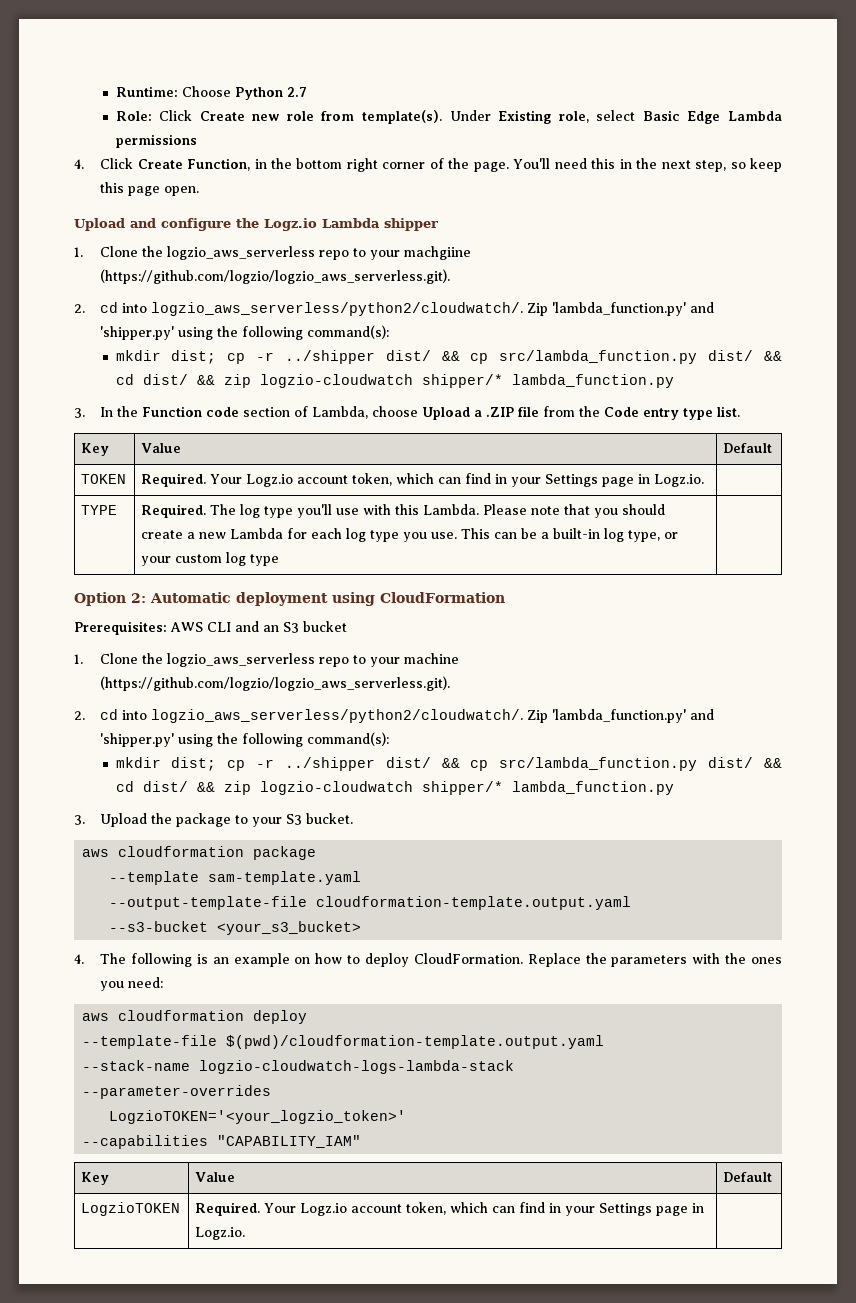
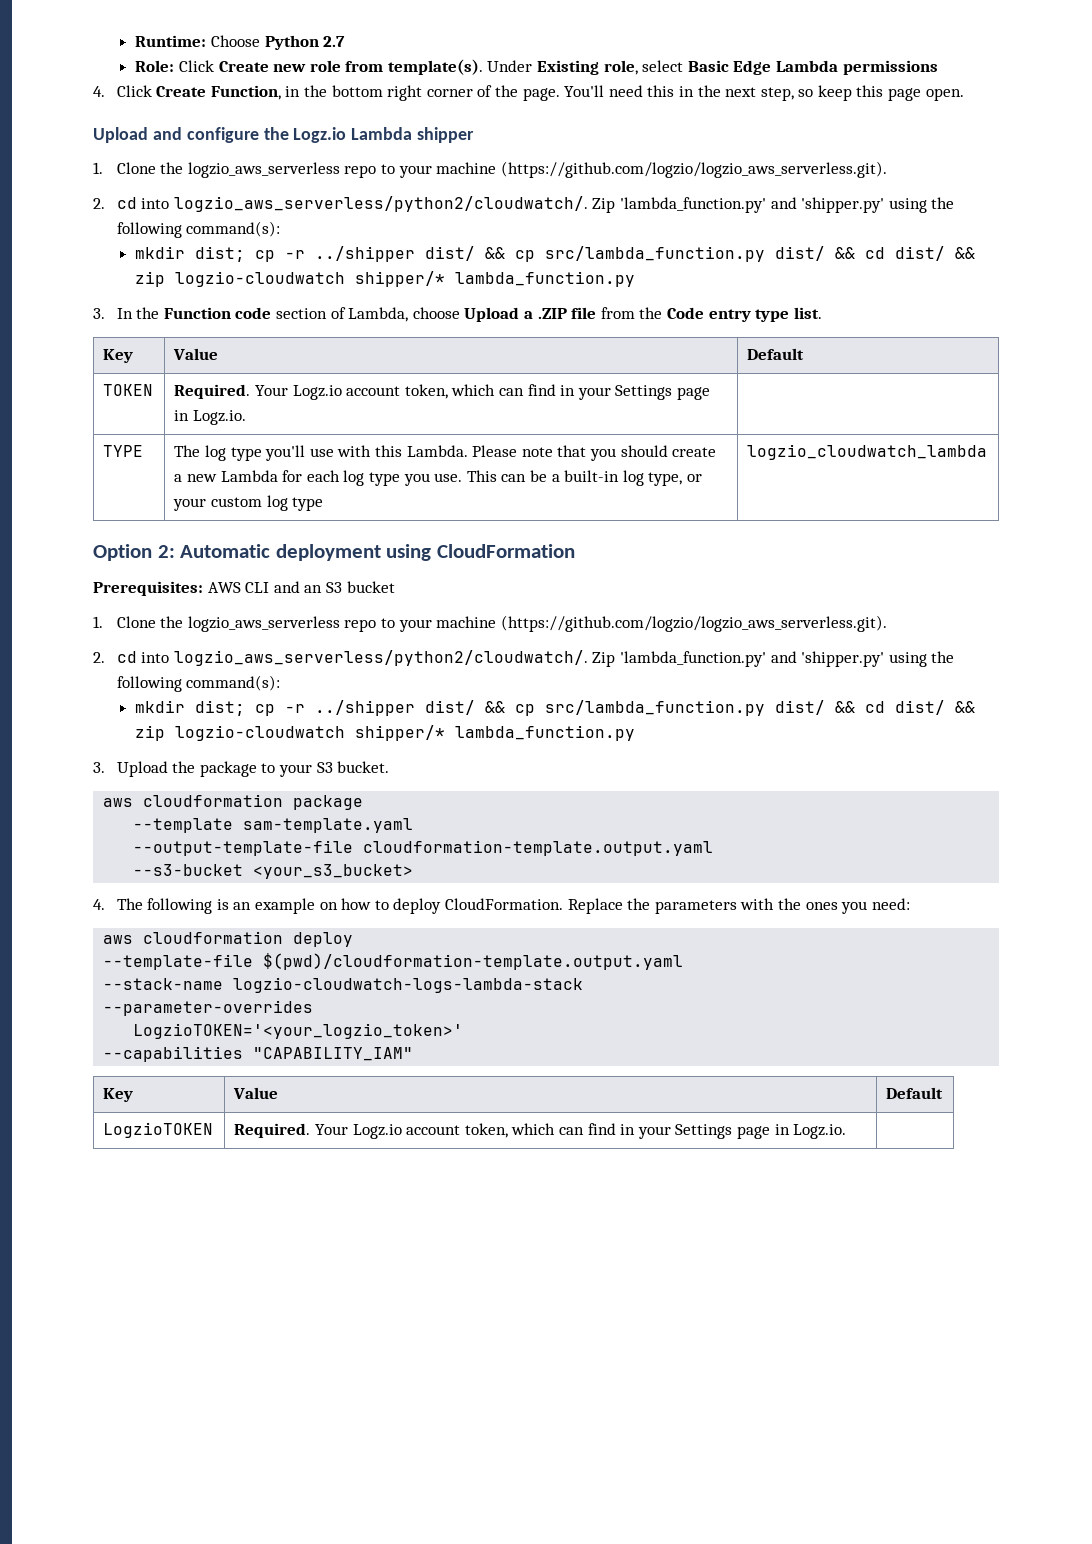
[404,246,472,260] machgiine -> [436,162,497,174] machine
[141,504,207,518] Required. -> (144, 451) none
(280, 560) none -> [747,444,988,460] logzio_cloudwatch_lambda

